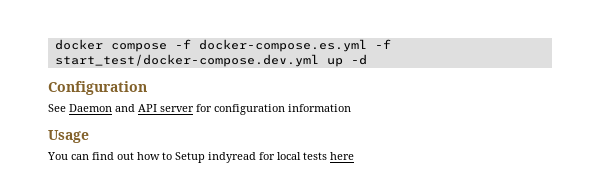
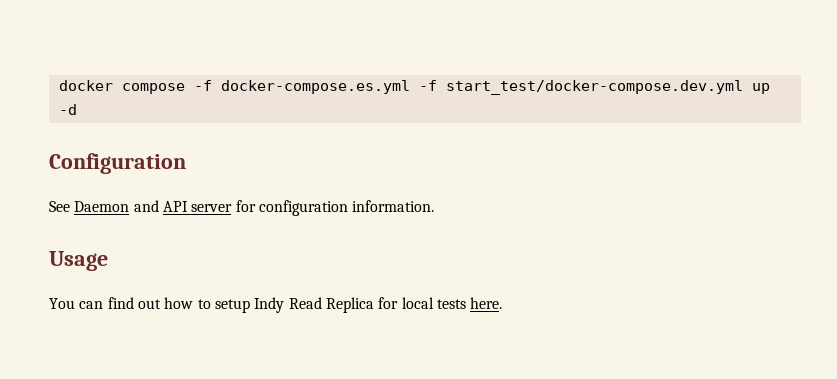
[288,104,351,112] information -> [352,200,435,212] information.
[175,152,256,163] Setup indyread -> [214,297,374,313] setup Indy Read Replica
[330,152,354,160] here -> [470,297,503,309] here.

